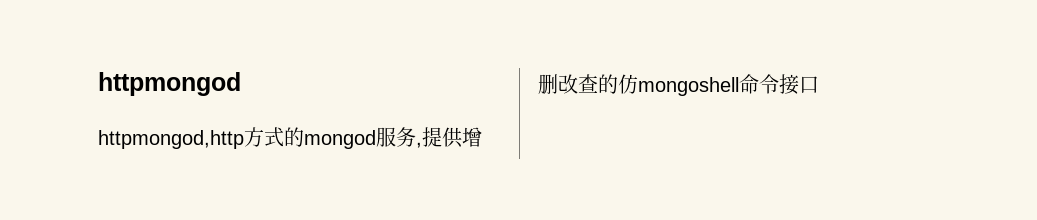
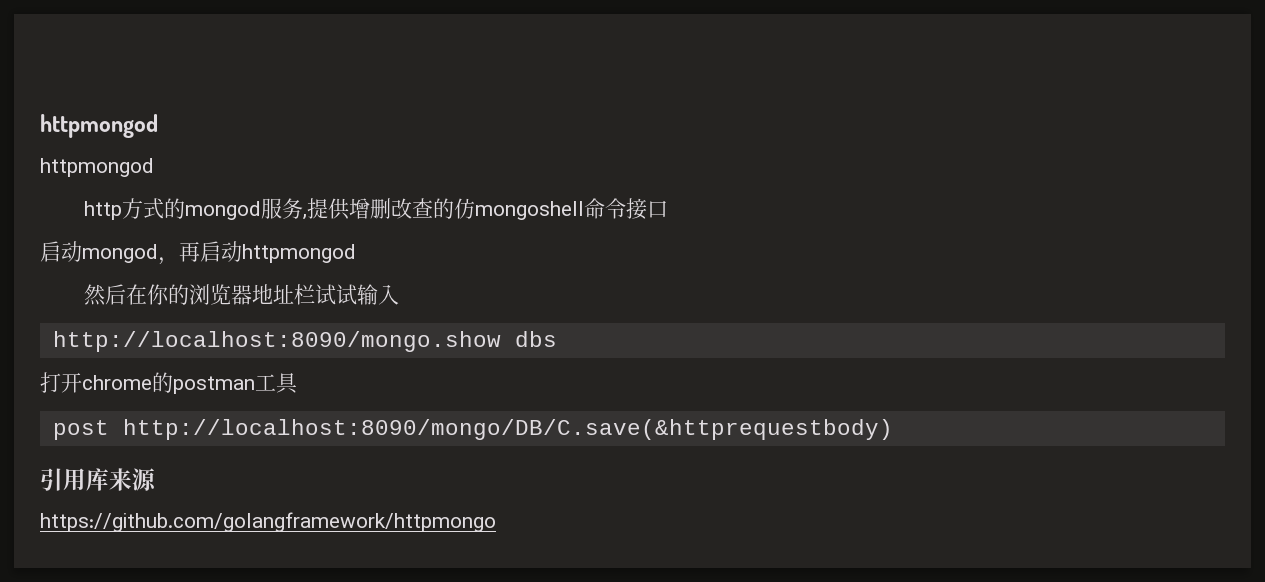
[98,72,241,96] [98,130,244,149] httpmongod // httpmongod,http -> [40,114,158,138] [40,158,154,177] [84,201,123,220] httpmongod // httpmongod // http
(819, 85) none -> [40,241,356,265] [84,284,400,306] [52,331,557,352] [40,372,298,394] [52,419,893,440] [40,468,157,491] [40,512,496,532] // 启动mongod，再启动httpmongod // 然后在你的浏览器地址栏试试输入 // http://localhost:8090/mongo.show dbs // 打开chrome的postman工具 // post http://localhost:8090/mongo/DB/C.save(&httprequestbody) // 引用库来源 // https://github.com/golangframework/httpmongo

